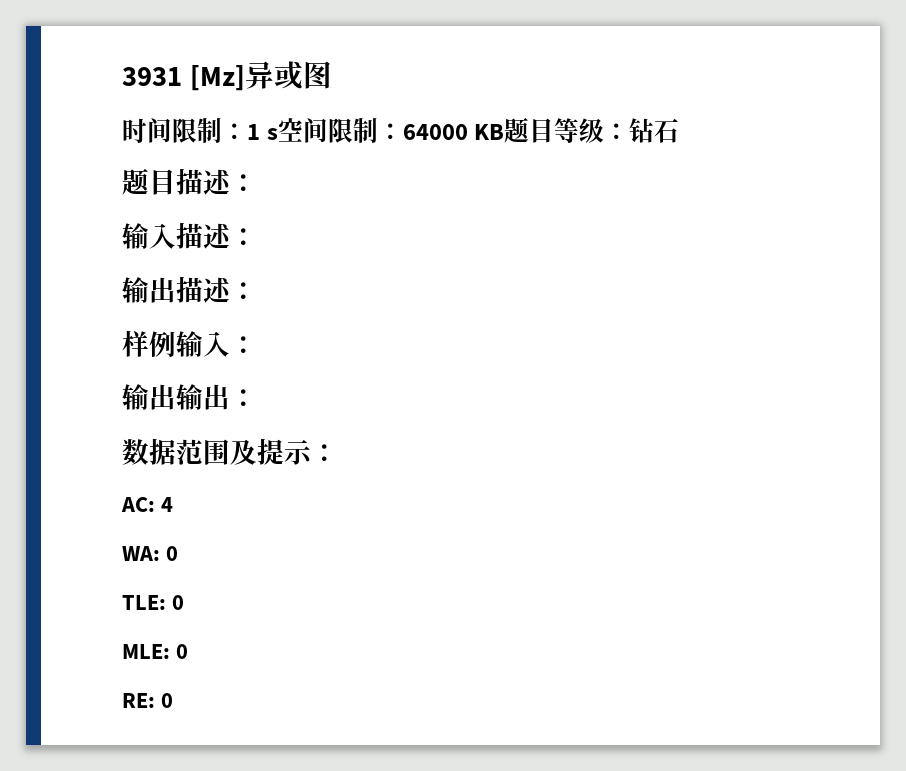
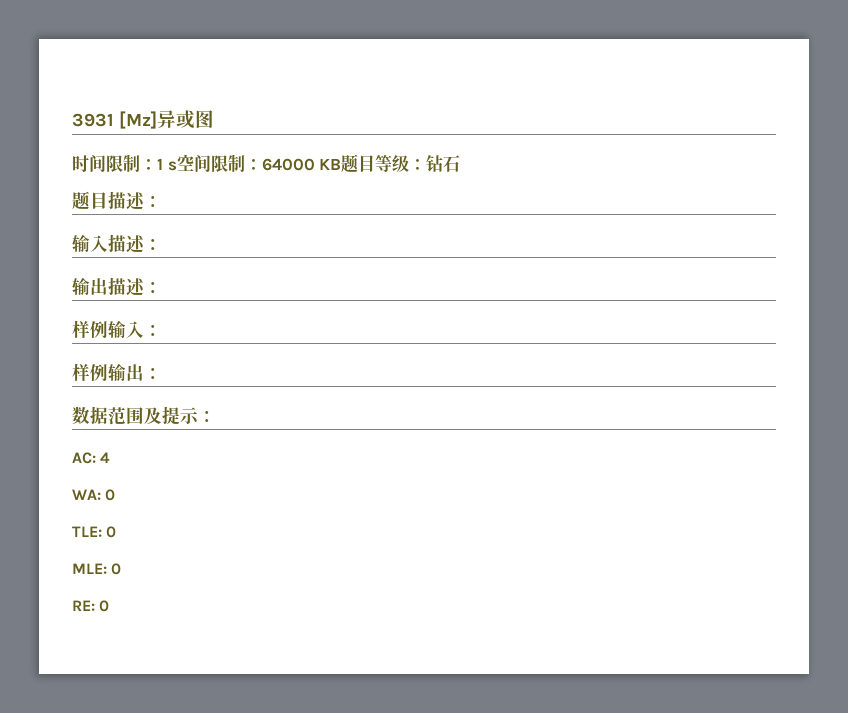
[122,384,176,410] 输出 -> [72,363,108,382] 样例

